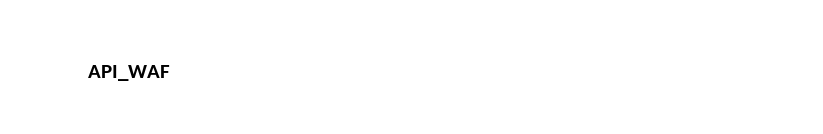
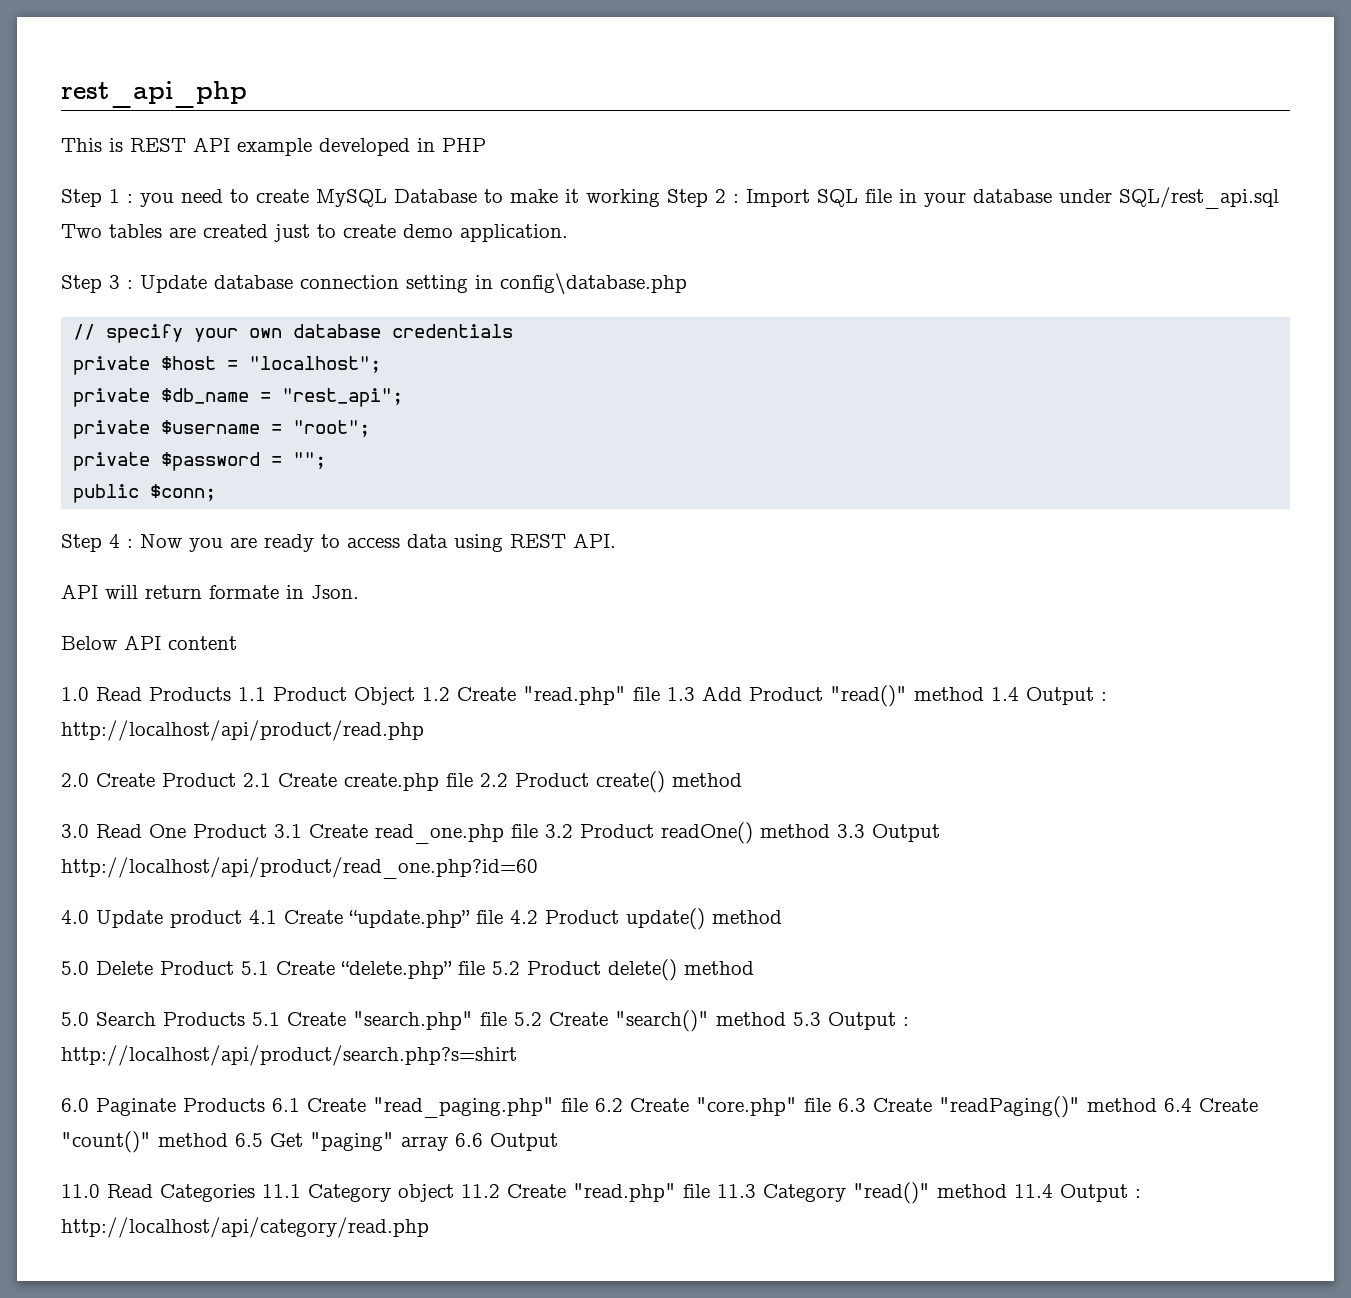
[88,65,170,81] API_WAF -> [61,81,247,108] [61,137,486,156] [61,187,1279,209] [61,224,568,242] [61,273,687,295] [73,324,514,343] [73,356,382,375] [73,388,404,407] [73,420,371,439] [73,452,327,471] [73,484,217,503] [61,533,616,552] [61,584,359,599] [61,635,237,650] [61,685,1107,707] [61,720,424,741] [61,771,742,793] [61,822,940,844] [61,857,538,879] [61,908,782,930] [61,959,754,981] [61,1010,909,1032] [61,1045,517,1066] [61,1096,1258,1118] [61,1131,558,1153] [61,1182,1141,1204] [61,1217,429,1238] rest_api_php // This is REST API example developed in PHP // Step 1 : you need to create MySQL Database to make it working Step 2 : Import SQL file in your database under SQL/rest_api.sql Two tables are created just to create demo application. // Step 3 : Update database connection setting in config\database.php // // specify your own database credentials // private $host = "localhost"; // private $db_name = "rest_api"; // private $username = "root"; // private $password = ""; // public $conn; // Step 4 : Now you are ready to access data using REST API. // API will return formate in Json. // Below API content // 1.0 Read Products 1.1 Product Object 1.2 Create "read.php" file 1.3 Add Product "read()" method 1.4 Output : http://localhost/api/product/read.php // 2.0 Create Product 2.1 Create create.php file 2.2 Product create() method // 3.0 Read One Product 3.1 Create read_one.php file 3.2 Product readOne() method 3.3 Output http://localhost/api/product/read_one.php?id=60 // 4.0 Update product 4.1 Create “update.php” file 4.2 Product update() method // 5.0 Delete Product 5.1 Create “delete.php” file 5.2 Product delete() method // 5.0 Search Products 5.1 Create "search.php" file 5.2 Create "search()" method 5.3 Output : http://localhost/api/product/search.php?s=shirt // 6.0 Paginate Products 6.1 Create "read_paging.php" file 6.2 Create "core.php" file 6.3 Create "readPaging()" method 6.4 Create "count()" method 6.5 Get "paging" array 6.6 Output // 11.0 Read Categories 11.1 Category object 11.2 Create "read.php" file 11.3 Category "read()" method 11.4 Output : http://localhost/api/category/read.php

